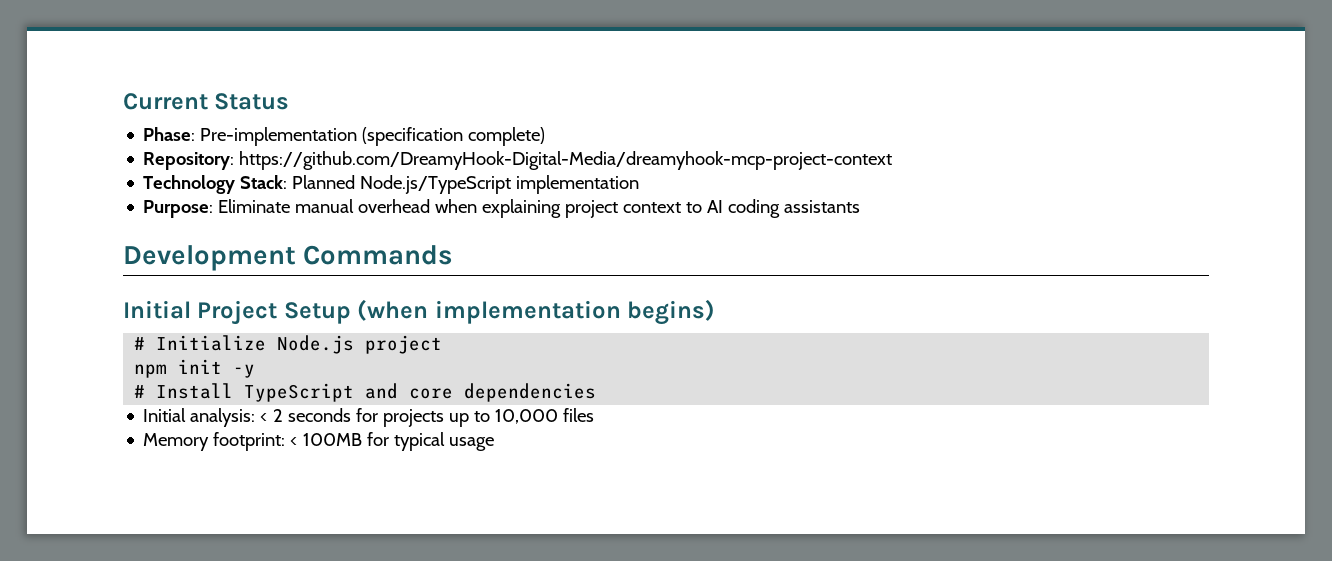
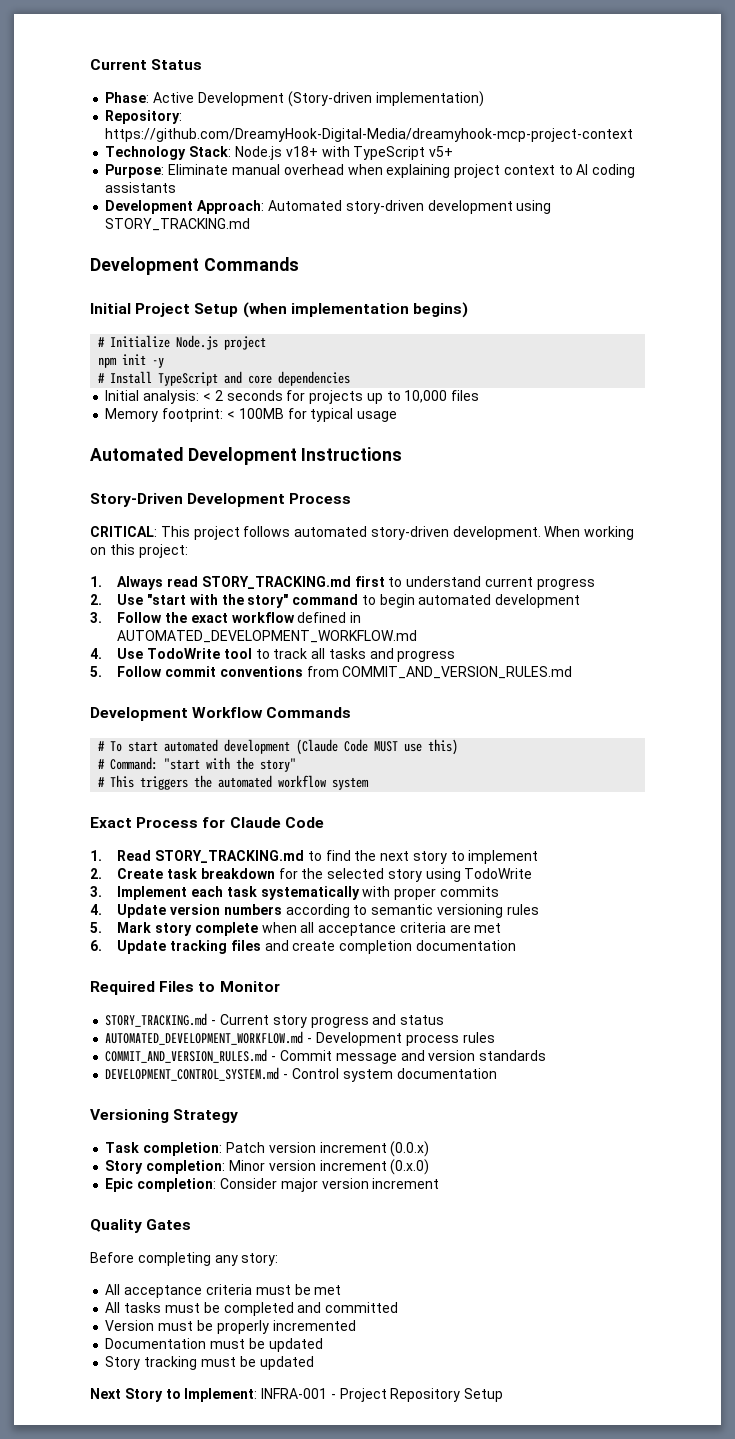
[200,127,546,146] Pre-implementation (specification complete) -> [153,91,484,107] Active Development (Story-driven implementation)
[292,175,640,194] Planned Node.js/TypeScript implementation -> [234,146,454,160] Node.js v18+ with TypeScript v5+
(861, 206) none -> [105,200,552,214] [105,218,251,231] // Development Approach: Automated story-driven development using STORY_TRACKING.md
(495, 444) none -> [90,447,403,465] [90,493,352,507] [90,526,635,540] [90,544,188,558] [90,576,595,590] [90,594,581,608] [90,612,362,623] [117,630,418,643] [90,648,456,662] [90,666,573,679] [90,707,352,721] [98,739,459,755] [98,757,297,772] [98,775,370,790] [90,817,324,828] [90,850,539,864] [90,868,533,882] [90,886,499,900] [90,904,539,918] [90,922,502,936] [90,940,516,954] [90,981,280,995] [105,1013,445,1028] [105,1031,495,1046] [105,1049,547,1064] [105,1067,497,1082] [90,1109,239,1123] [105,1141,430,1157] [105,1159,430,1175] [105,1178,440,1192] [90,1219,192,1233] [90,1252,279,1266] [105,1284,342,1298] [105,1302,399,1316] [105,1320,356,1334] [105,1338,323,1352] [105,1356,314,1370] [90,1388,504,1402] // Automated Development Instructions // Story-Driven Development Process // CRITICAL: This project follows automated story-driven development. When working on this project: // 1. Always read STORY_TRACKING.md first to understand current progress // 2. Use "start with the story" command to begin automated development // 3. Follow the exact workflow defined in AUTOMATED_DEVELOPMENT_WORKFLOW.md // 4. Use TodoWrite tool to track all tasks and progress // 5. Follow commit conventions from COMMIT_AND_VERSION_RULES.md // Development Workflow Commands // # To start automated development (Claude Code MUST use this) // # Command: "start with the story" // # This triggers the automated workflow system // Exact Process for Claude Code // 1. Read STORY_TRACKING.md to find the next story to implement // 2. Create task breakdown for the selected story using TodoWrite // 3. Implement each task systematically with proper commits // 4. Update version numbers according to semantic versioning rules // 5. Mark story complete when all acceptance criteria are met // 6. Update tracking files and create completion documentation // Required Files to Monitor // STORY_TRACKING.md - Current story progress and status // AUTOMATED_DEVELOPMENT_WORKFLOW.md - Development process rules // COMMIT_AND_VERSION_RULES.md - Commit message and version standards // DEVELOPMENT_CONTROL_SYSTEM.md - Control system documentation // Versioning Strategy // Task completion: Patch version increment (0.0.x) // Story completion: Minor version increment (0.x.0) // Epic completion: Consider major version increment // Quality Gates // Before completing any story: // All acceptance criteria must be met // All tasks must be completed and committed // Version must be properly incremented // Documentation must be updated // Story tracking must be updated // Next Story to Implement: INFRA-001 - Project Repository Setup

